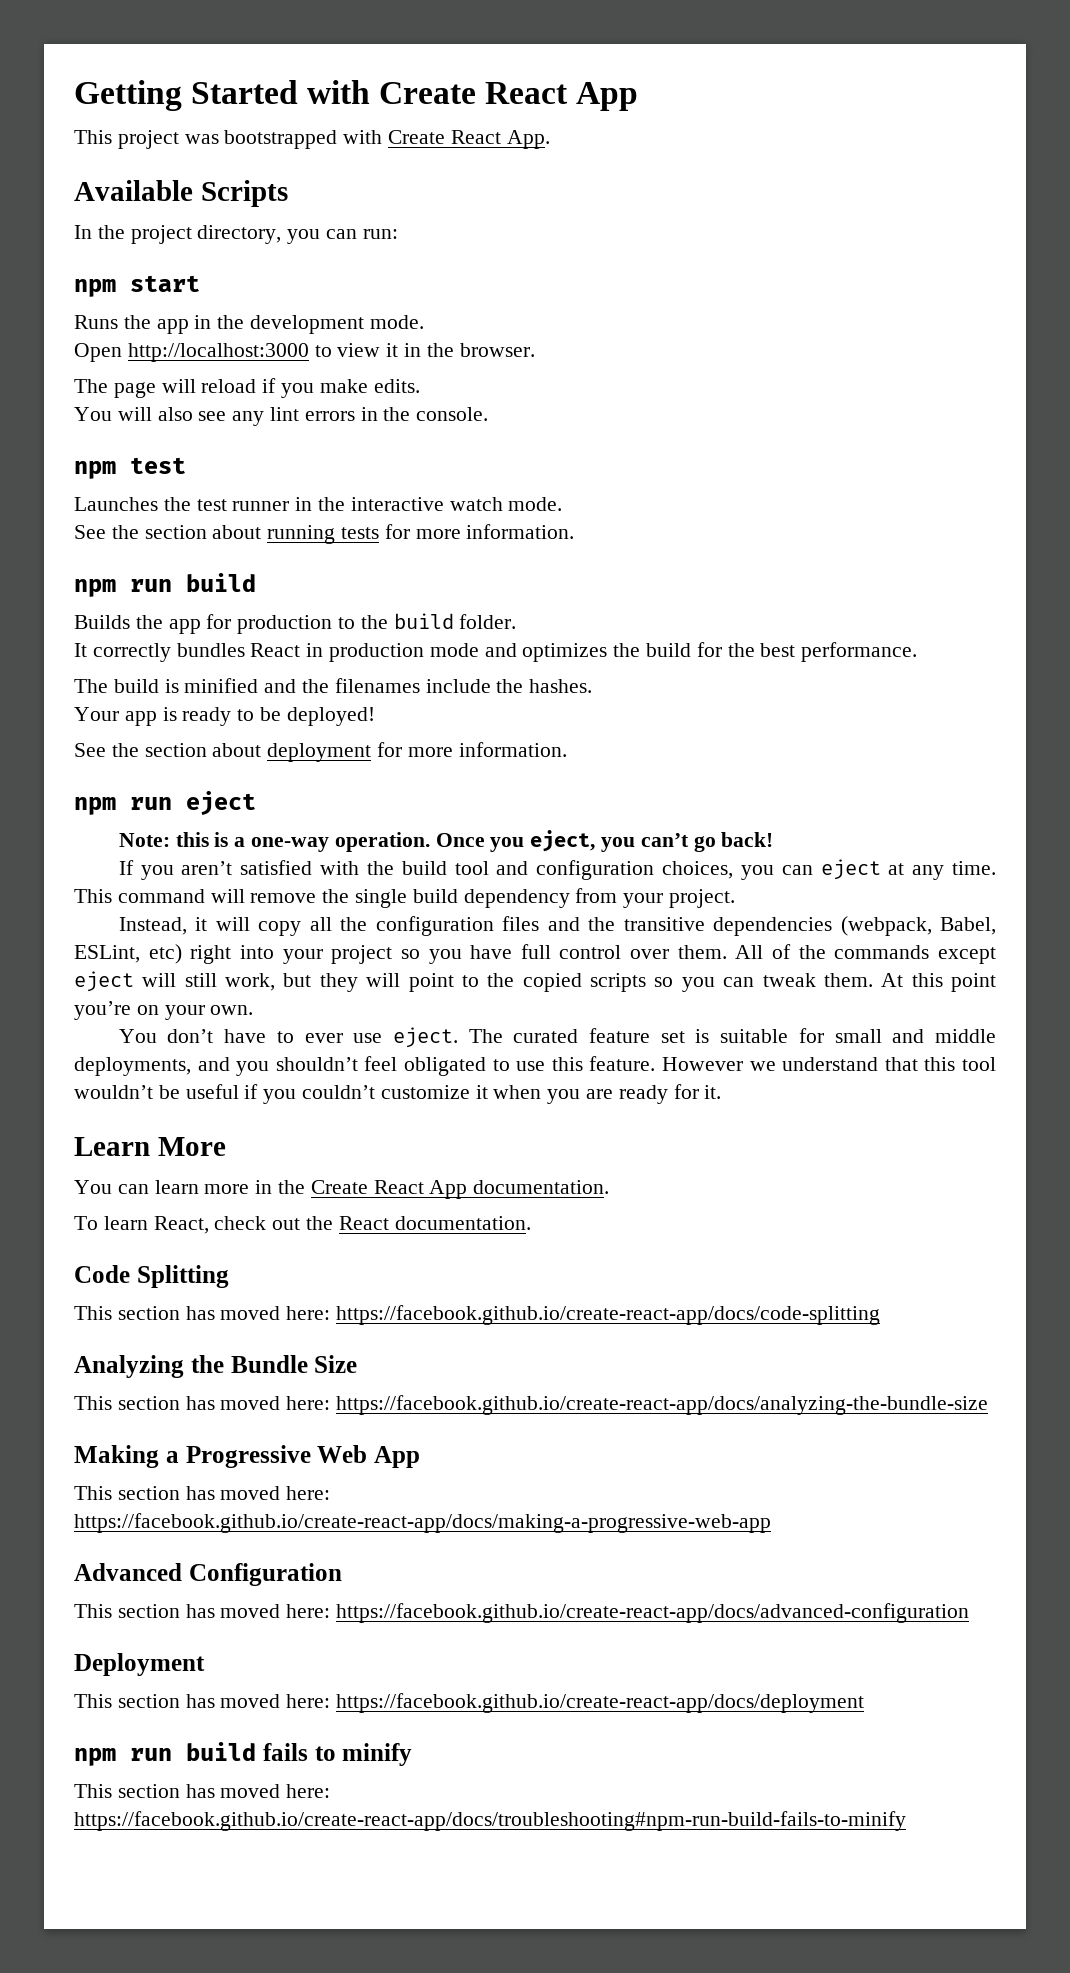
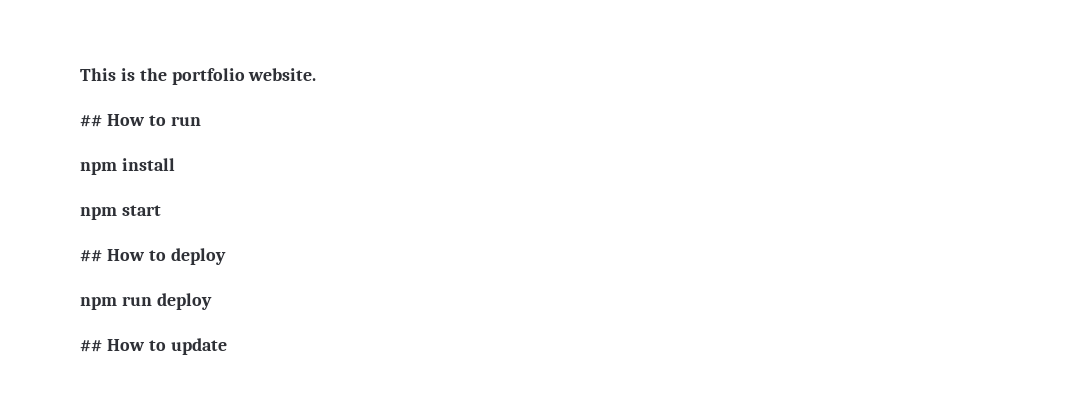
[74,80,639,111] [74,130,550,149] [74,180,288,207] [74,225,398,244] [74,275,200,297] [74,315,424,334] [74,343,535,362] [74,378,420,398] [74,407,489,426] [74,457,186,479] [74,497,563,511] [74,524,575,544] [74,573,256,597] [74,613,517,634] [74,642,918,662] [74,678,593,693] [74,707,375,726] [74,742,567,762] [74,791,256,815] [118,830,774,852] [118,859,996,880] [74,888,736,908] [118,916,997,936] [74,944,996,964] [74,971,996,992] [74,1001,254,1020] [118,1027,996,1048] [74,1056,997,1076] [74,1084,722,1104] [74,1137,226,1156] [74,1180,610,1199] [74,1216,531,1234] [74,1265,229,1288] [74,1305,881,1325] [74,1355,358,1378] [74,1395,989,1415] [74,1445,420,1468] [74,1486,331,1500] [74,1513,771,1533] [74,1563,342,1586] [74,1603,970,1623] [74,1653,205,1676] [74,1693,865,1713] [74,1742,413,1766] [74,1784,331,1798] [74,1811,906,1831] Getting Started with Create React App // This project was bootstrapped with Create React App. // Available Scripts // In the project directory, you can run: // npm start // Runs the app in the development mode. // Open http://localhost:3000 to view it in the browser. // The page will reload if you make edits. // You will also see any lint errors in the console. // npm test // Launches the test runner in the interactive watch mode. // See the section about running tests for more information. // npm run build // Builds the app for production to the build folder. // It correctly bundles React in production mode and optimizes the build for the best performance. // The build is minified and the filenames include the hashes. // Your app is ready to be deployed! // See the section about deployment for more information. // npm run eject // Note: this is a one-way operation. Once you eject, you can’t go back! // If you aren’t satisfied with the build tool and configuration choices, you can eject at any time. This command will remove the single build dependency from your project. // Instead, it will copy all the configuration files and the transitive dependencies (webpack, Babel, ESLint, etc) right into your project so you have full control over them. All of the commands except eject will still work, but they will point to the copied scripts so you can tweak them. At this point you’re on your own. // You don’t have to ever use eject. The curated feature set is suitable for small and middle deployments, and you shouldn’t feel obligated to use this feature. However we understand that this tool wouldn’t be useful if you couldn’t customize it when you are ready for it. // Learn More // You can learn more in the Create React App documentation. // To learn React, check out the React documentation. // Code Splitting // This section has moved here: https://facebook.github.io/create-react-app/docs/code-splitting // Analyzing the Bundle Size // This section has moved here: https://facebook.github.io/create-react-app/docs/analyzing-the-bundle-size // Making a Progressive Web App // This section has moved here: https://facebook.github.io/create-react-app/docs/making-a-progressive-web-app // Advanced Configuration // This section has moved here: https://facebook.github.io/create-react-app/docs/advanced-configuration // Deployment // This section has moved here: https://facebook.github.io/create-react-app/docs/deployment // npm run build fails to minify // This section has moved here: https://facebook.github.io/create-react-app/docs/troubleshooting#npm-run-build-fails-to-minify -> [80,68,317,85] [80,114,201,127] [80,158,175,175] [80,205,161,220] [80,248,226,265] [80,293,212,310] [80,338,227,355] This is the portfolio website. // ## How to run // npm install // npm start // ## How to deploy // npm run deploy // ## How to update

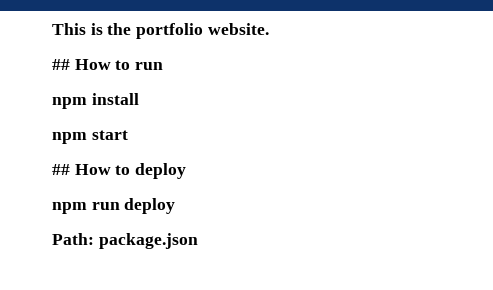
[80,338,227,355] ## How to update -> [52,233,198,249] Path: package.json

